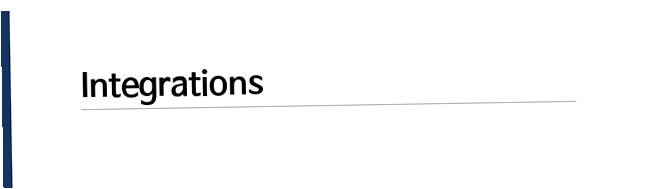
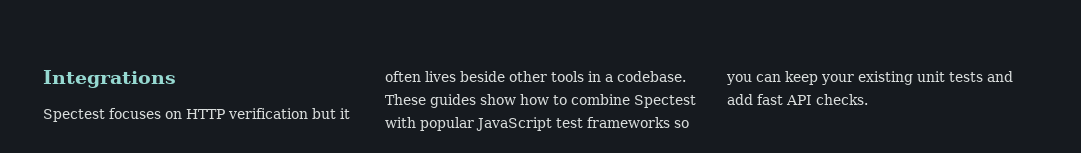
(265, 87) none -> [43,108,350,122] [385,71,686,82] [385,94,696,108] [385,117,689,131] [726,71,1013,85] [727,94,868,105] // Spectest focuses on HTTP verification but it often lives beside other tools in a codebase. These guides show how to combine Spectest with popular JavaScript test frameworks so you can keep your existing unit tests and add fast API checks.

